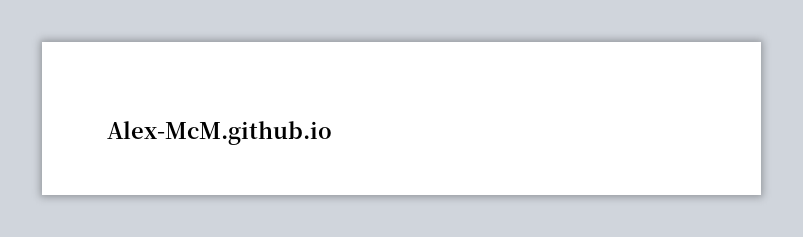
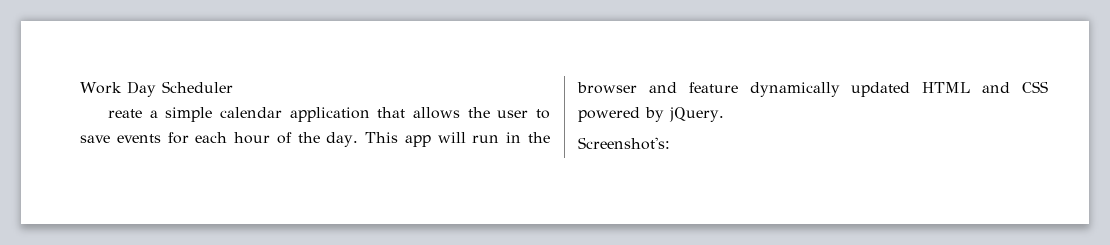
[107,121,332,145] Alex-McM.github.io -> [80,81,233,97] [107,107,550,122] [80,132,550,147] [577,81,1048,97] [578,107,724,122] [578,137,670,150] Work Day Scheduler // reate a simple calendar application that allows the user to save events for each hour of the day. This app will run in the browser and feature dynamically updated HTML and CSS powered by jQuery. // Screenshot's:

